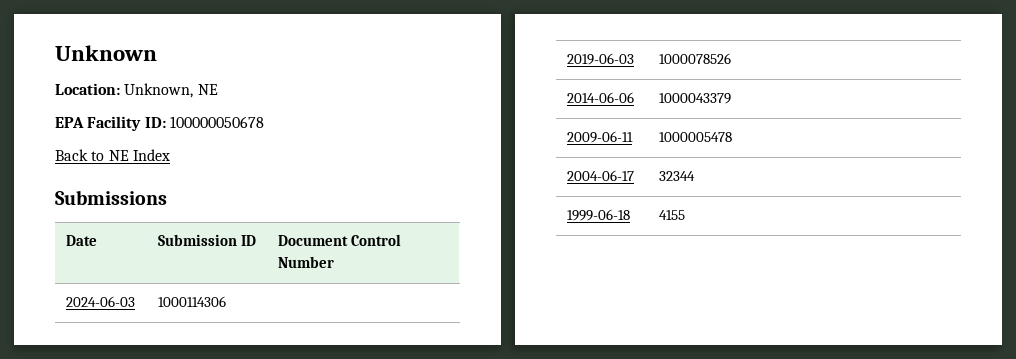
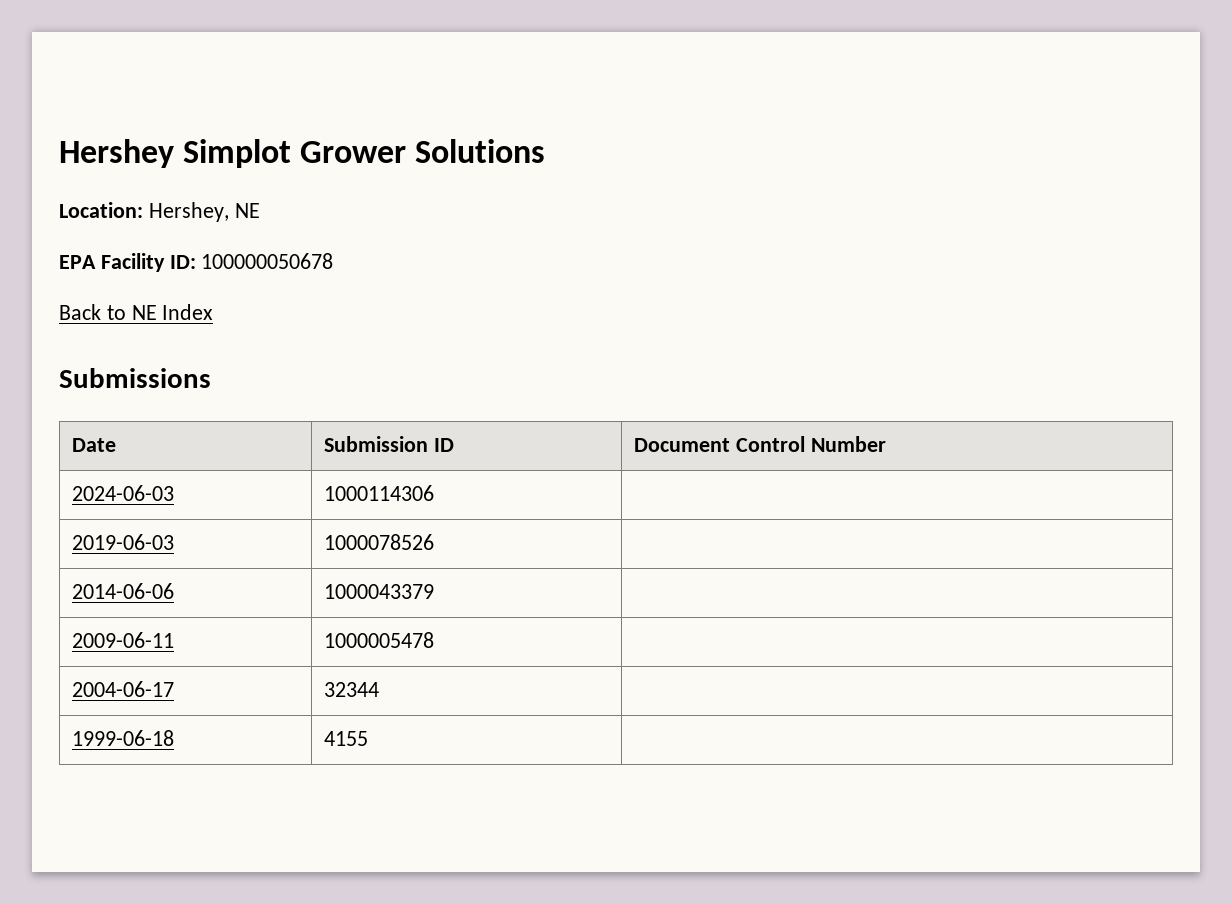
[55,45,157,61] Unknown -> [59,139,546,168] Hershey Simplot Grower Solutions
[124,83,194,98] Unknown, -> [148,202,229,222] Hershey,

